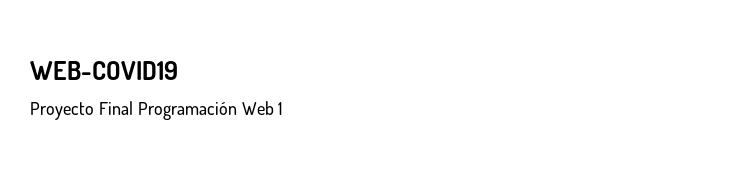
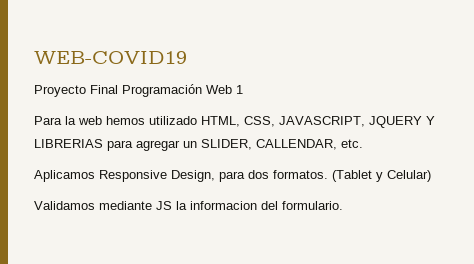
(283, 108) none -> [34,116,435,128] [34,139,363,151] [34,170,431,182] [34,201,343,210] // Para la web hemos utilizado HTML, CSS, JAVASCRIPT, JQUERY Y LIBRERIAS para agregar un SLIDER, CALLENDAR, etc. // Aplicamos Responsive Design, para dos formatos. (Tablet y Celular) // Validamos mediante JS la informacion del formulario.

